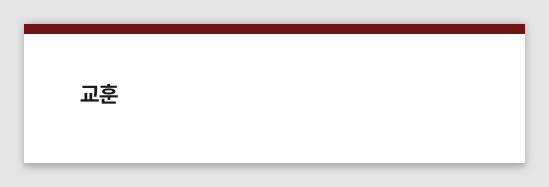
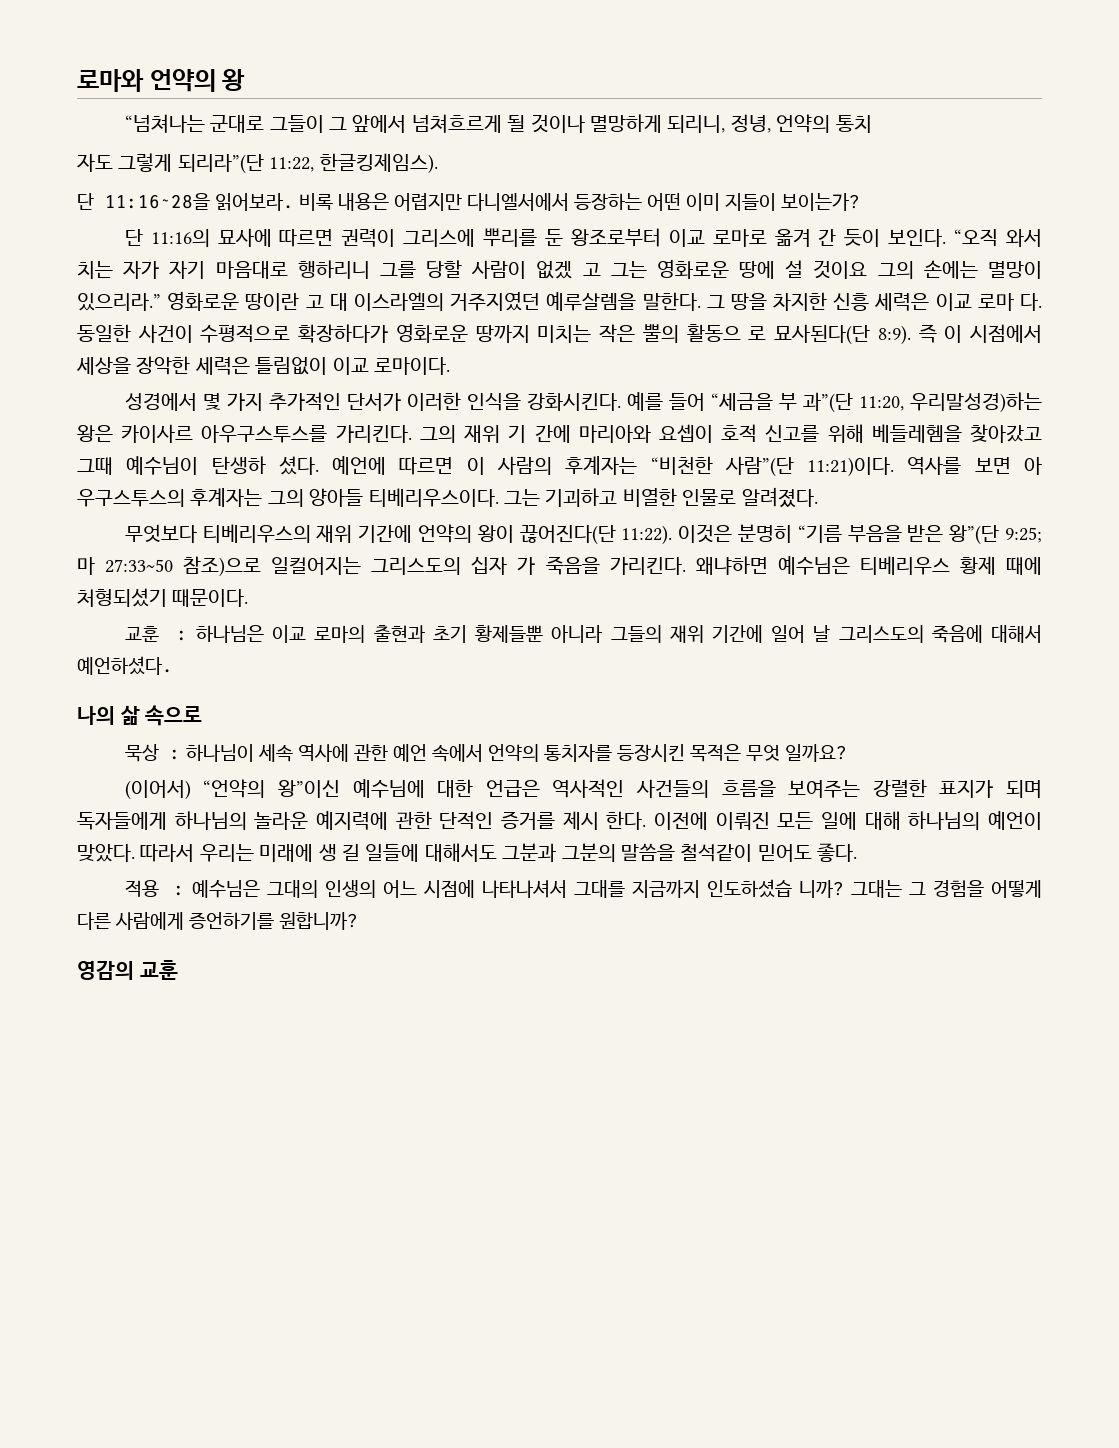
(80, 93) none -> [77,69,246,92] [124,114,872,133] [77,153,438,174] [77,193,860,211] [124,228,1043,247] [77,259,1042,279] [77,291,1042,311] [77,323,1043,345] [76,356,450,375] [124,392,1042,413] [77,424,1042,443] [77,456,1043,477] [77,487,818,508] [124,524,1043,545] [77,556,1042,577] [77,588,249,607] [124,625,1042,643] [77,656,173,675] [77,705,203,726] [124,744,847,762] [124,779,1042,800] [77,811,1042,830] [77,843,858,862] [124,879,1043,898] [77,912,358,930] [77,960,134,980] 로마와 언약의 왕 // “넘쳐나는 군대로 그들이 그 앞에서 넘쳐흐르게 될 것이나 멸망하게 되리니, 정녕, 언약의 통치 // 자도 그렇게 되리라”(단 11:22, 한글킹제임스). // 단 11:16~28을 읽어보라. 비록 내용은 어렵지만 다니엘서에서 등장하는 어떤 이미 지들이 보이는가? // 단 11:16의 묘사에 따르면 권력이 그리스에 뿌리를 둔 왕조로부터 이교 로마로 옮겨 간 듯이 보인다. “오직 와서 치는 자가 자기 마음대로 행하리니 그를 당할 사람이 없겠 고 그는 영화로운 땅에 설 것이요 그의 손에는 멸망이 있으리라.” 영화로운 땅이란 고 대 이스라엘의 거주지였던 예루살렘을 말한다. 그 땅을 차지한 신흥 세력은 이교 로마 다. 동일한 사건이 수평적으로 확장하다가 영화로운 땅까지 미치는 작은 뿔의 활동으 로 묘사된다(단 8:9). 즉 이 시점에서 세상을 장악한 세력은 틀림없이 이교 로마이다. // 성경에서 몇 가지 추가적인 단서가 이러한 인식을 강화시킨다. 예를 들어 “세금을 부 과”(단 11:20, 우리말성경)하는 왕은 카이사르 아우구스투스를 가리킨다. 그의 재위 기 간에 마리아와 요셉이 호적 신고를 위해 베들레헴을 찾아갔고 그때 예수님이 탄생하 셨다. 예언에 따르면 이 사람의 후계자는 “비천한 사람”(단 11:21)이다. 역사를 보면 아 우구스투스의 후계자는 그의 양아들 티베리우스이다. 그는 기괴하고 비열한 인물로 알려졌다. // 무엇보다 티베리우스의 재위 기간에 언약의 왕이 끊어진다(단 11:22). 이것은 분명히 “기름 부음을 받은 왕”(단 9:25; 마 27:33~50 참조)으로 일컬어지는 그리스도의 십자 가 죽음을 가리킨다. 왜냐하면 예수님은 티베리우스 황제 때에 처형되셨기 때문이다. // 교훈 : 하나님은 이교 로마의 출현과 초기 황제들뿐 아니라 그들의 재위 기간에 일어 날 그리스도의 죽음에 대해서 예언하셨다. // 나의 삶 속으로 // 묵상 : 하나님이 세속 역사에 관한 예언 속에서 언약의 통치자를 등장시킨 목적은 무엇 일까요? // (이어서) “언약의 왕”이신 예수님에 대한 언급은 역사적인 사건들의 흐름을 보여주는 강렬한 표지가 되며 독자들에게 하나님의 놀라운 예지력에 관한 단적인 증거를 제시 한다. 이전에 이뤄진 모든 일에 대해 하나님의 예언이 맞았다. 따라서 우리는 미래에 생 길 일들에 대해서도 그분과 그분의 말씀을 철석같이 믿어도 좋다. // 적용 : 예수님은 그대의 인생의 어느 시점에 나타나셔서 그대를 지금까지 인도하셨습 니까? 그대는 그 경험을 어떻게 다른 사람에게 증언하기를 원합니까? // 영감의

